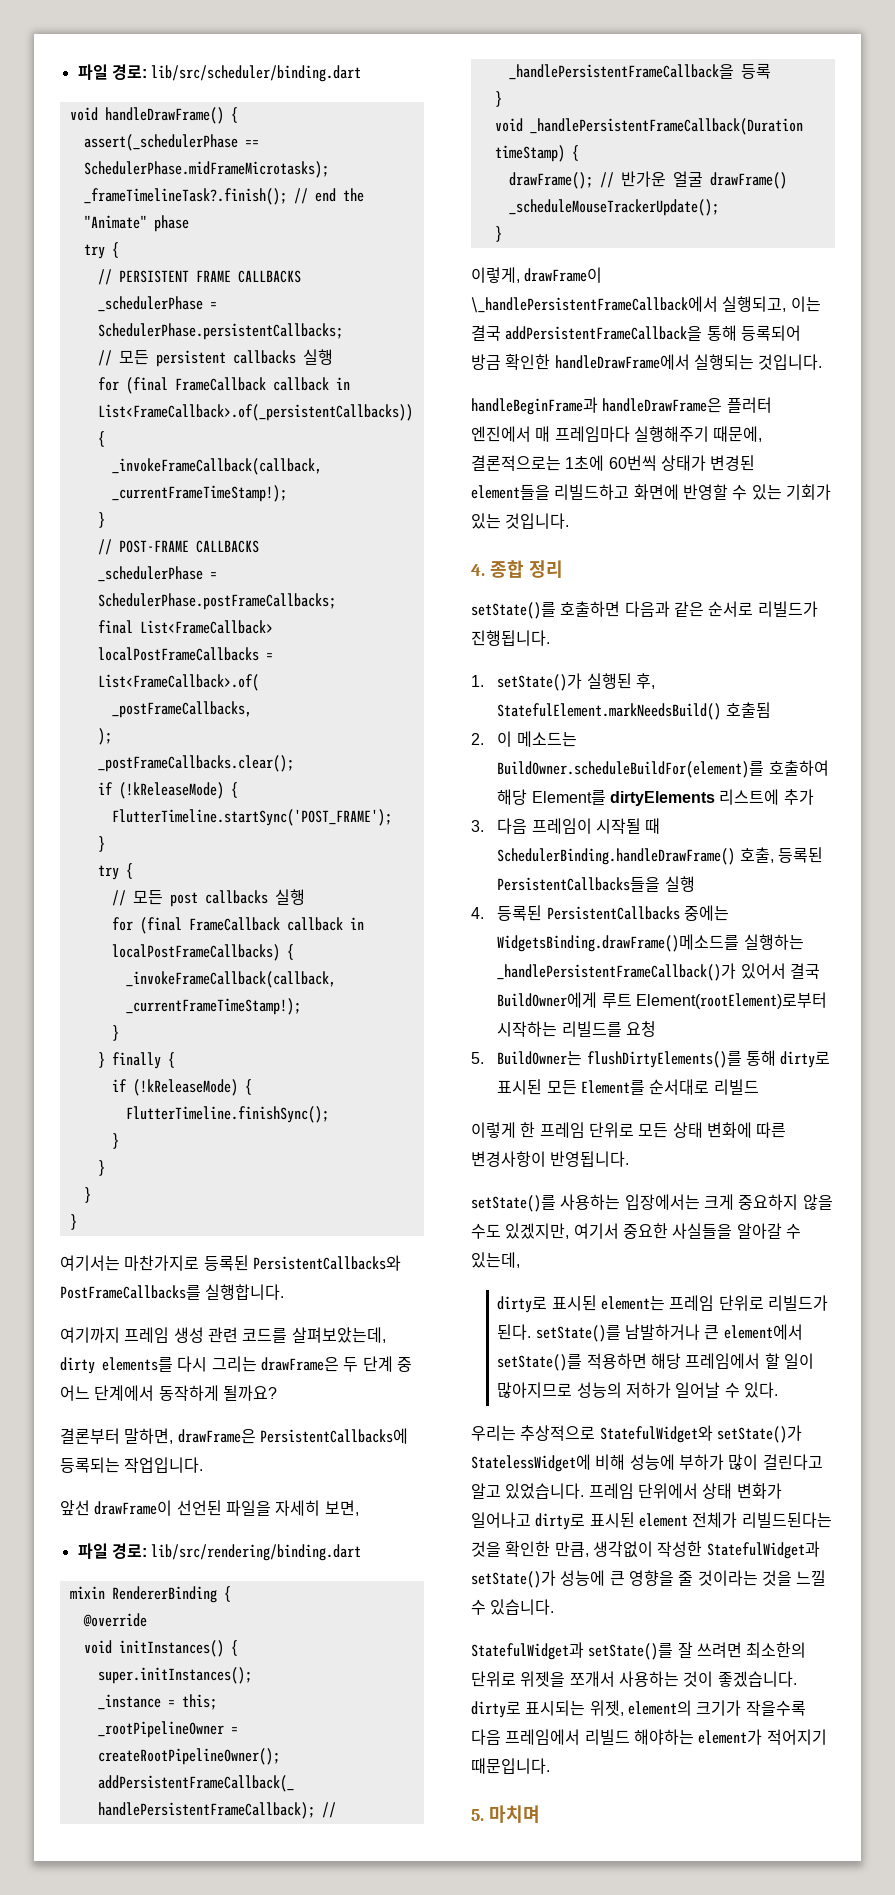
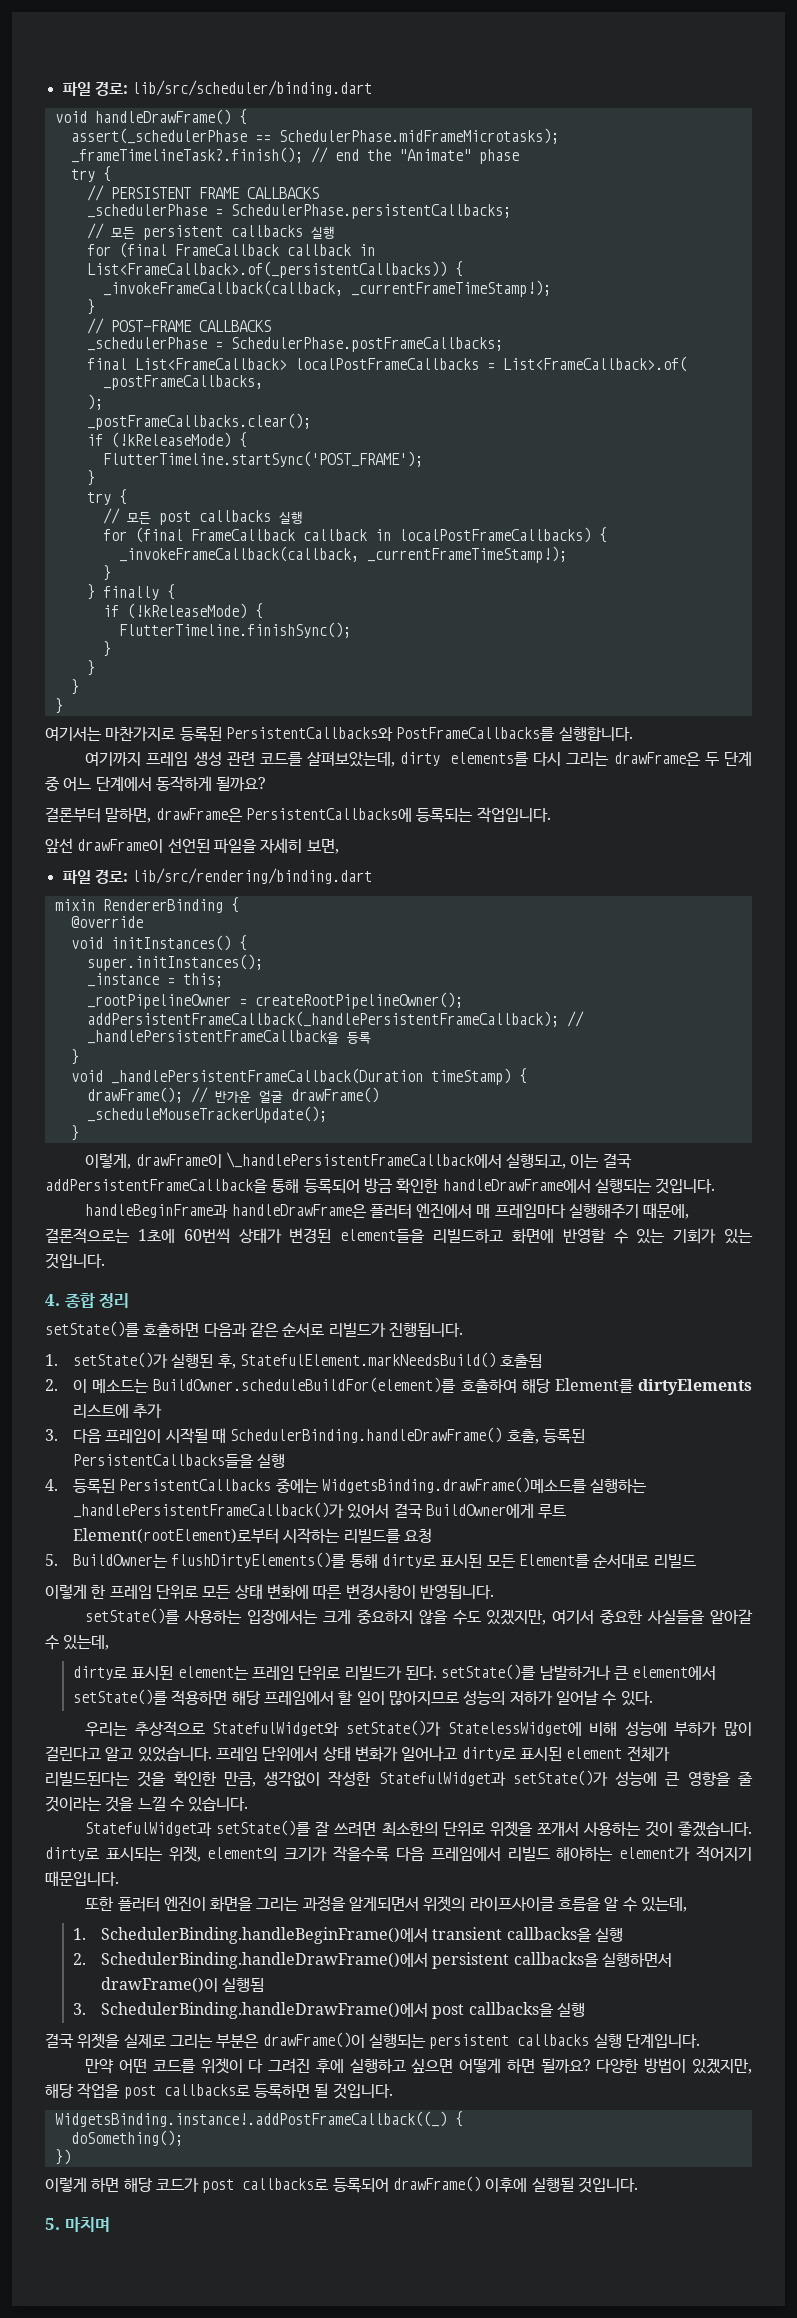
(550, 1766) none -> [85,1896,688,1912] [73,1927,623,1944] [73,1952,672,1969] [101,1977,265,1993] [73,2002,585,2019] [45,2032,700,2049] [85,2058,752,2074] [45,2083,393,2099] [54,2111,463,2127] [70,2130,183,2146] [54,2149,71,2165] [45,2176,638,2193] // 또한 플러터 엔진이 화면을 그리는 과정을 알게되면서 위젯의 라이프사이클 흐름을 알 수 있는데, // 1. SchedulerBinding.handleBeginFrame()에서 transient callbacks을 실행 // 2. SchedulerBinding.handleDrawFrame()에서 persistent callbacks을 실행하면서 drawFrame()이 실행됨 // 3. SchedulerBinding.handleDrawFrame()에서 post callbacks을 실행 // 결국 위젯을 실제로 그리는 부분은 drawFrame()이 실행되는 persistent callbacks 실행 단계입니다. // 만약 어떤 코드를 위젯이 다 그려진 후에 실행하고 싶으면 어떻게 하면 될까요? 다양한 방법이 있겠지만, 해당 작업을 post callbacks로 등록하면 될 것입니다. // WidgetsBinding.instance!.addPostFrameCallback((_) { // doSomething(); // }) // 이렇게 하면 해당 코드가 post callbacks로 등록되어 drawFrame() 이후에 실행될 것입니다.

